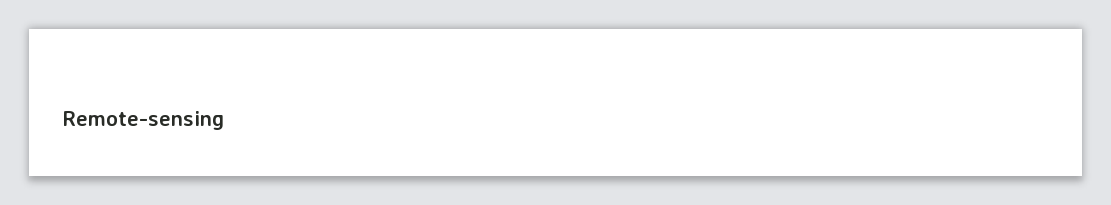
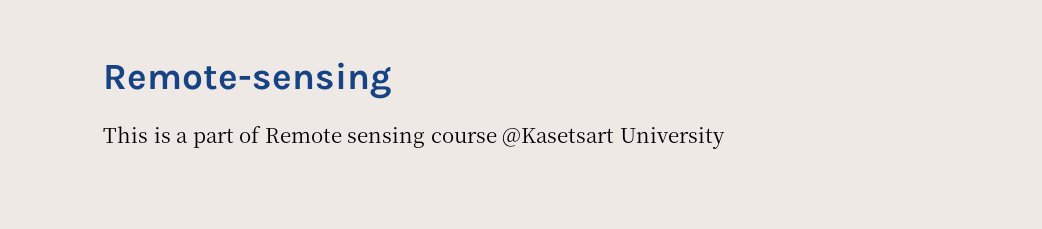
(224, 120) none -> [103,126,725,149] // This is a part of Remote sensing course @Kasetsart University

